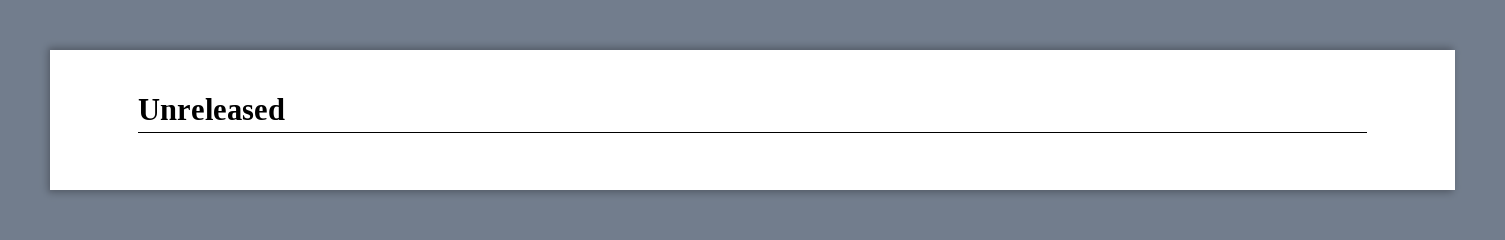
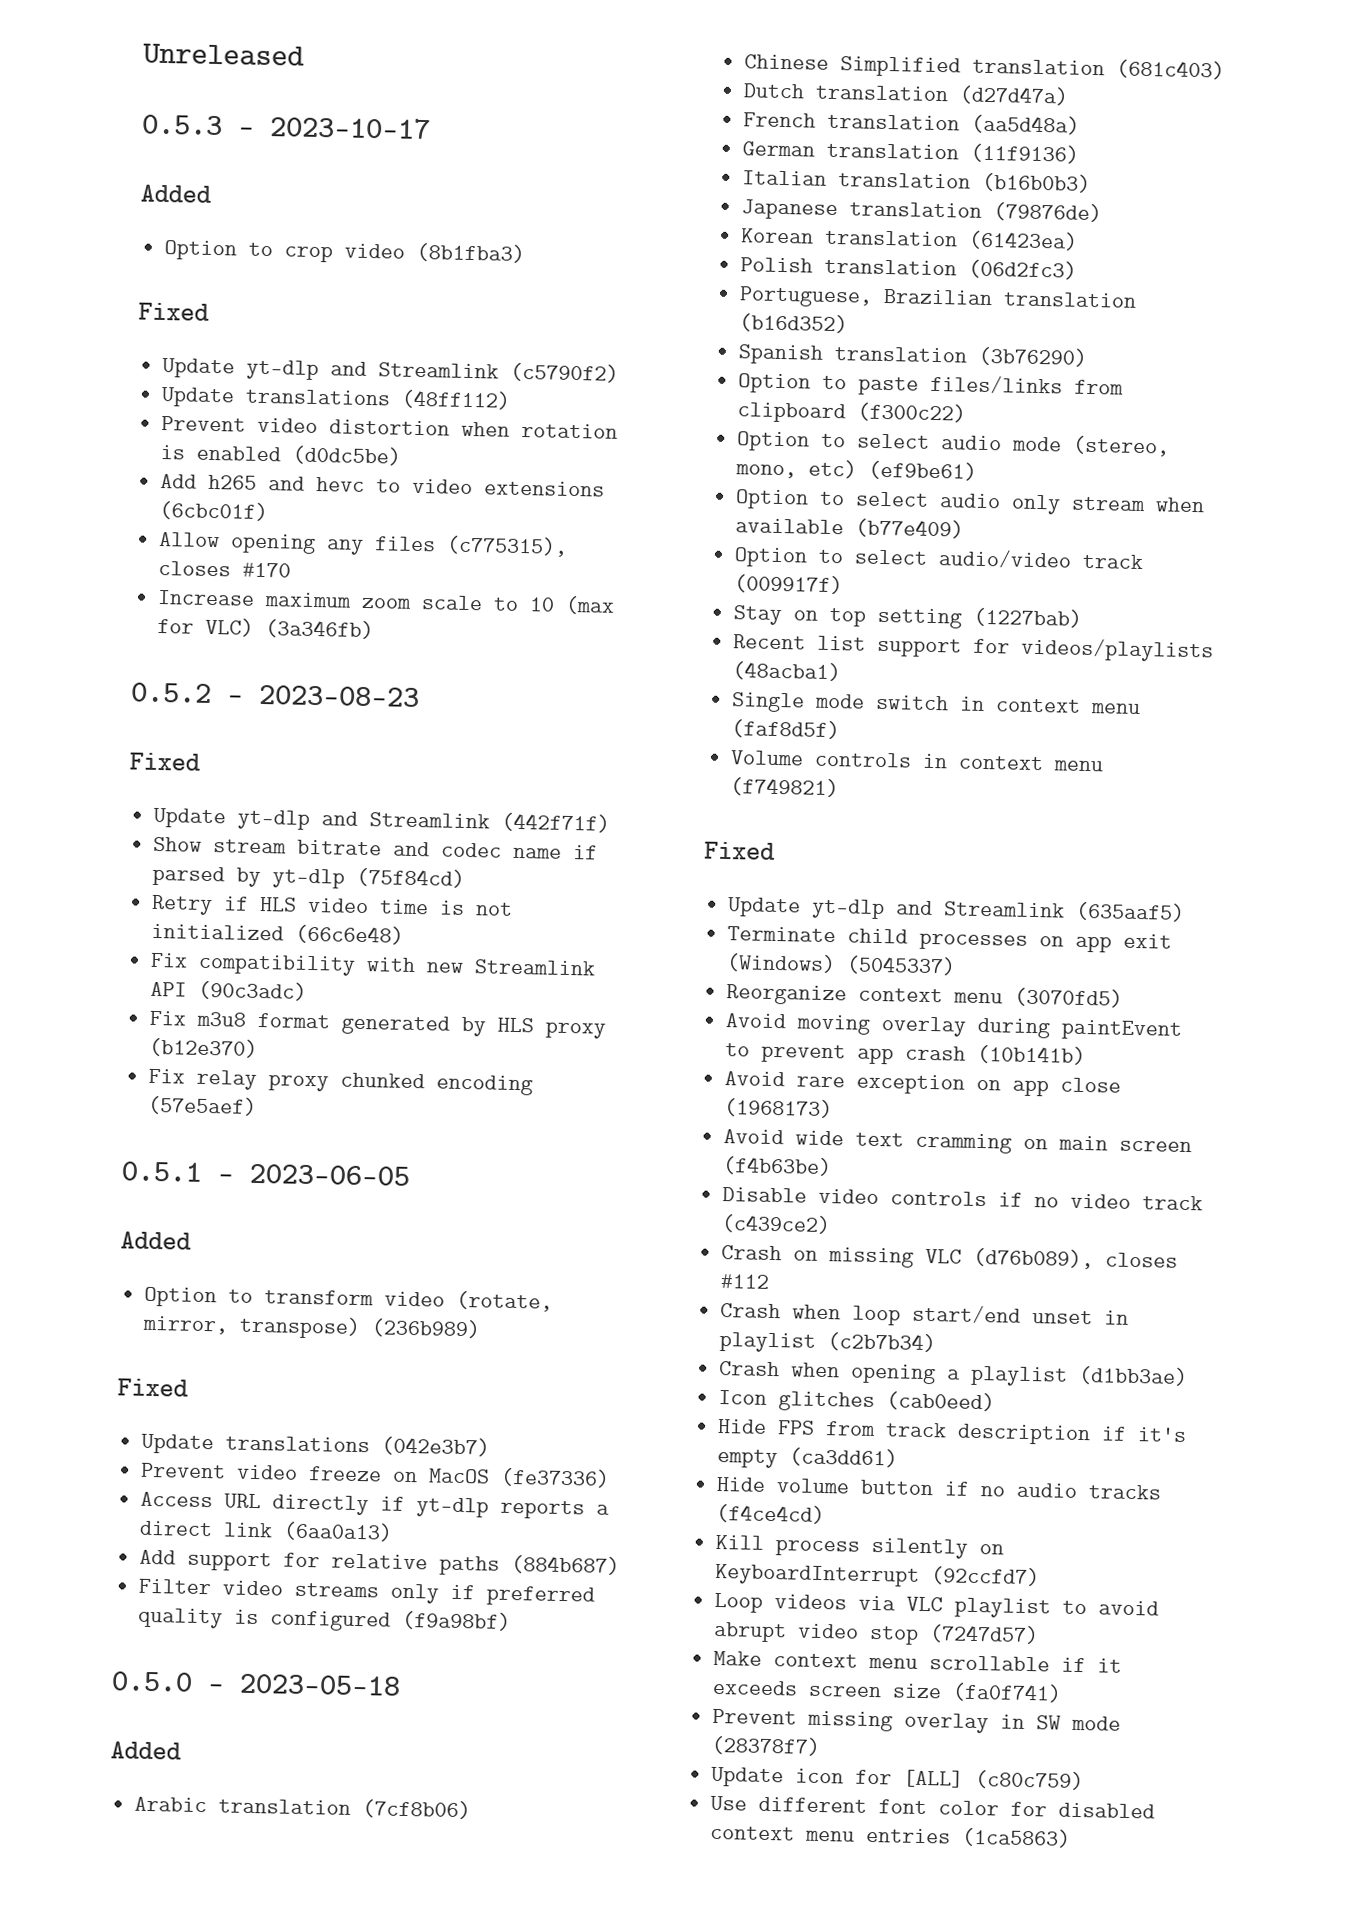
(285, 109) none -> [141,114,431,140] [140,184,212,203] [164,240,526,264] [138,302,210,321] [162,358,620,383] [161,387,512,410] [161,415,619,439] [160,444,402,466] [160,473,606,497] [159,500,269,522] [159,531,569,557] [158,560,292,578] [157,589,616,615] [157,617,375,640] [130,682,420,708] [129,752,201,771] [153,807,611,833] [153,836,599,860] [152,865,466,889] [151,894,514,916] [151,923,405,945] [150,952,597,976] [150,980,308,1001] [149,1010,607,1039] [149,1037,259,1058] [148,1068,534,1096] [147,1095,258,1116] [121,1161,411,1186] [120,1231,192,1250] [144,1286,554,1312] [142,1315,482,1340] [117,1378,189,1397] [141,1433,491,1457] [140,1462,611,1488] [140,1491,611,1520] [139,1520,394,1542] [139,1549,621,1576] [138,1578,596,1607] [138,1607,512,1632] [111,1671,401,1696] [110,1741,182,1760] [134,1796,472,1820] [744,54,1226,80] [743,83,1070,106] [743,112,1081,135] [742,141,1080,164] [742,170,1092,193] [741,199,1103,223] [740,228,1079,251] [740,257,1078,280] [739,286,1138,308] [739,313,849,334] [738,344,1088,367] [738,373,1125,396] [737,402,967,424] [736,431,1171,457] [735,459,978,481] [735,489,1206,515] [735,518,965,539] [734,547,1145,570] [734,574,844,595] [733,605,1083,629] [733,634,1215,663] [732,661,842,682] [731,692,1142,715] [731,719,841,740] [730,750,1105,772] [730,777,840,798] [704,841,776,860] [727,897,1186,922] [727,926,1173,953] [726,953,957,976] [726,984,1124,1008] [725,1013,1183,1041] [725,1043,1087,1066] [724,1071,1122,1097] [724,1098,834,1119] [723,1129,1193,1154] [722,1156,833,1177] [722,1187,1204,1211] [721,1214,832,1235] [721,1245,1179,1270] [720,1273,770,1289] [720,1302,1130,1326] [719,1331,937,1353] [719,1360,1189,1387] [718,1389,996,1413] [717,1418,1188,1446] [717,1447,899,1469] [716,1476,1162,1500] [716,1503,826,1525] [715,1534,1005,1559] [715,1563,1041,1587] [714,1592,1160,1619] [713,1621,1040,1645] [713,1650,1123,1673] [712,1679,1063,1703] [712,1708,1122,1734] [711,1735,822,1757] [711,1766,1085,1791] [710,1795,1156,1819] [710,1825,1072,1848] // 0.5.3 - 2023-10-17 // Added // Option to crop video (8b1fba3) // Fixed // Update yt-dlp and Streamlink (c5790f2) // Update translations (48ff112) // Prevent video distortion when rotation is enabled (d0dc5be) // Add h265 and hevc to video extensions (6cbc01f) // Allow opening any files (c775315), closes #170 // Increase maximum zoom scale to 10 (max for VLC) (3a346fb) // 0.5.2 - 2023-08-23 // Fixed // Update yt-dlp and Streamlink (442f71f) // Show stream bitrate and codec name if parsed by yt-dlp (75f84cd) // Retry if HLS video time is not initialized (66c6e48) // Fix compatibility with new Streamlink API (90c3adc) // Fix m3u8 format generated by HLS proxy (b12e370) // Fix relay proxy chunked encoding (57e5aef) // 0.5.1 - 2023-06-05 // Added // Option to transform video (rotate, mirror, transpose) (236b989) // Fixed // Update translations (042e3b7) // Prevent video freeze on MacOS (fe37336) // Access URL directly if yt-dlp reports a direct link (6aa0a13) // Add support for relative paths (884b687) // Filter video streams only if preferred quality is configured (f9a98bf) // 0.5.0 - 2023-05-18 // Added // Arabic translation (7cf8b06) // Chinese Simplified translation (681c403) // Dutch translation (d27d47a) // French translation (aa5d48a) // German translation (11f9136) // Italian translation (b16b0b3) // Japanese translation (79876de) // Korean translation (61423ea) // Polish translation (06d2fc3) // Portuguese, Brazilian translation (b16d352) // Spanish translation (3b76290) // Option to paste files/links from clipboard (f300c22) // Option to select audio mode (stereo, mono, etc) (ef9be61) // Option to select audio only stream when available (b77e409) // Option to select audio/video track (009917f) // Stay on top setting (1227bab) // Recent list support for videos/playlists (48acba1) // Single mode switch in context menu (faf8d5f) // Volume controls in context menu (f749821) // Fixed // Update yt-dlp and Streamlink (635aaf5) // Terminate child processes on app exit (Windows) (5045337) // Reorganize context menu (3070fd5) // Avoid moving overlay during paintEvent to prevent app crash (10b141b) // Avoid rare exception on app close (1968173) // Avoid wide text cramming on main screen (f4b63be) // Disable video controls if no video track (c439ce2) // Crash on missing VLC (d76b089), closes #112 // Crash when loop start/end unset in playlist (c2b7b34) // Crash when opening a playlist (d1bb3ae) // Icon glitches (cab0eed) // Hide FPS from track description if it's empty (ca3dd61) // Hide volume button if no audio tracks (f4ce4cd) // Kill process silently on KeyboardInterrupt (92ccfd7) // Loop videos via VLC playlist to avoid abrupt video stop (7247d57) // Make context menu scrollable if it exceeds screen size (fa0f741) // Prevent missing overlay in SW mode (28378f7) // Update icon for [ALL] (c80c759) // Use different font color for disabled context menu entries (1ca5863)

